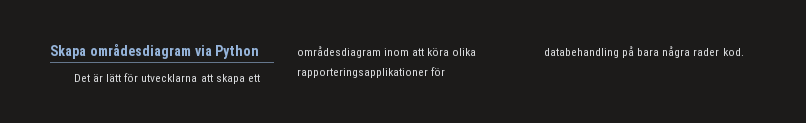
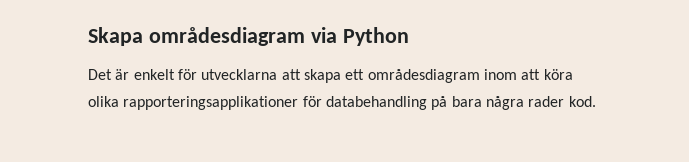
[106,74,122,82] lätt -> [133,69,175,80] enkelt

